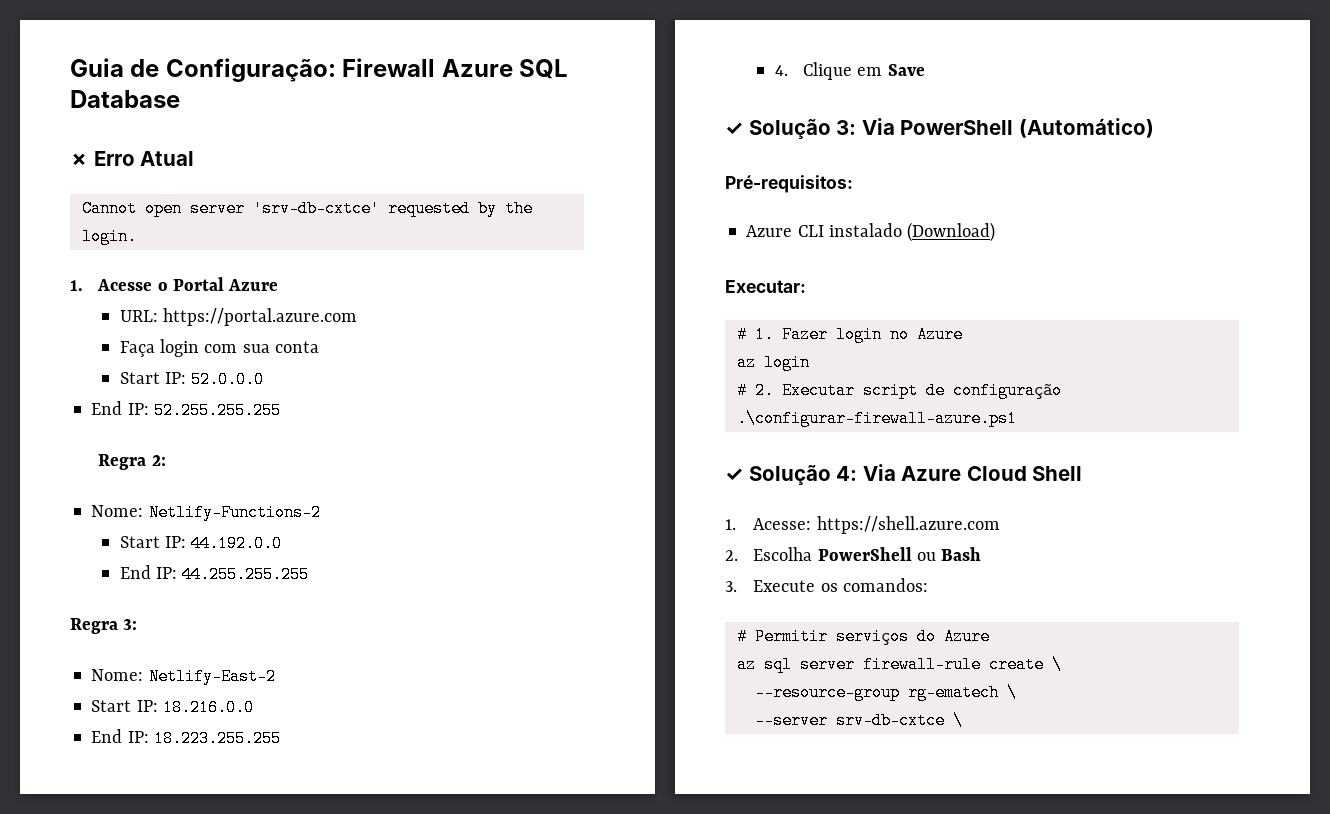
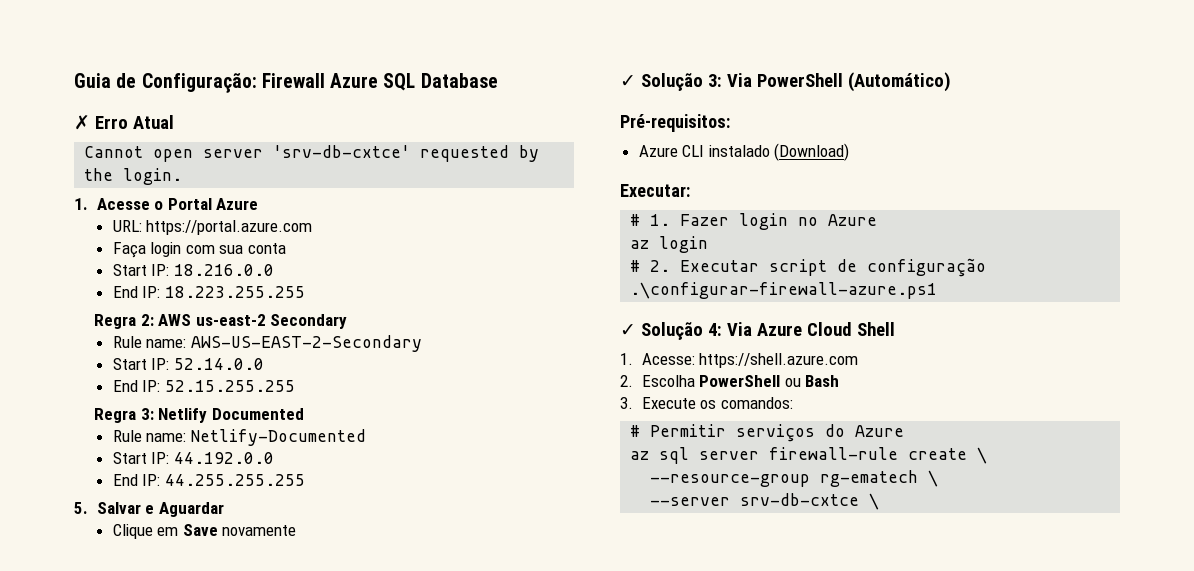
[191,371,265,388] [91,401,281,419] 52.0.0.0 // End IP: 52.255.255.255 -> [173,264,274,276] [112,286,305,298] 18.216.0.0 // End IP: 18.223.255.255
[91,504,321,521] // Nome: Netlify-Functions-2 -> [158,314,348,329] [112,335,422,352] [112,358,264,370] [112,380,295,392] [94,408,304,423] [112,429,366,446] AWS us-east-2 Secondary // Rule name: AWS-US-EAST-2-Secondary // Start IP: 52.14.0.0 // End IP: 52.15.255.255 // Regra 3: Netlify Documented // Rule name: Netlify-Documented
[70,618,138,634] [91,668,276,685] [91,699,254,716] [91,729,281,747] [774,65,788,76] Regra 3: // Nome: Netlify-East-2 // Start IP: 18.216.0.0 // End IP: 18.223.255.255 // 4. -> [74,502,224,517] 5. Salvar e Aguardar //
(925, 70) none -> [222,525,297,536] novamente

